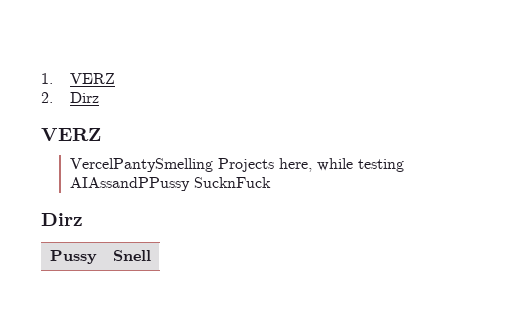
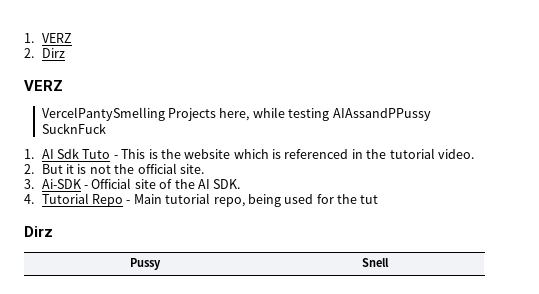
(272, 182) none -> [24,148,474,159] [24,163,204,174] [24,178,241,189] [24,193,379,207] // 1. AI Sdk Tuto - This is the website which is referenced in the tutorial video. // 2. But it is not the official site. // 3. Ai-SDK - Official site of the AI SDK. // 4. Tutorial Repo - Main tutorial repo, being used for the tut

